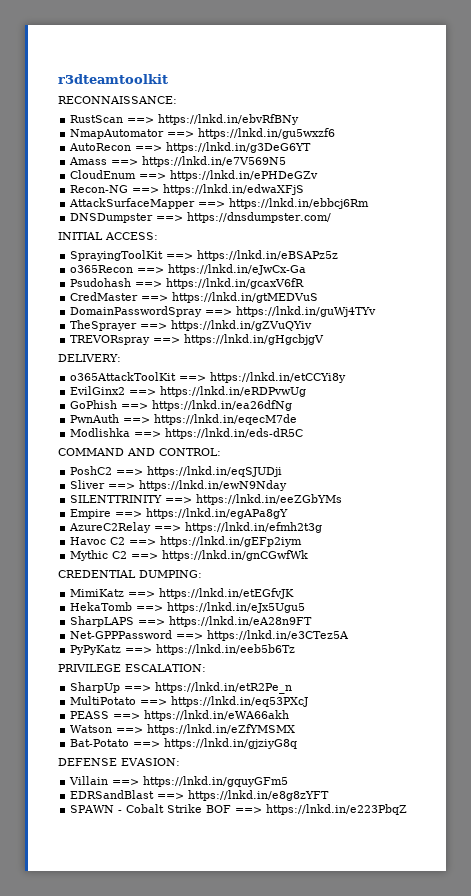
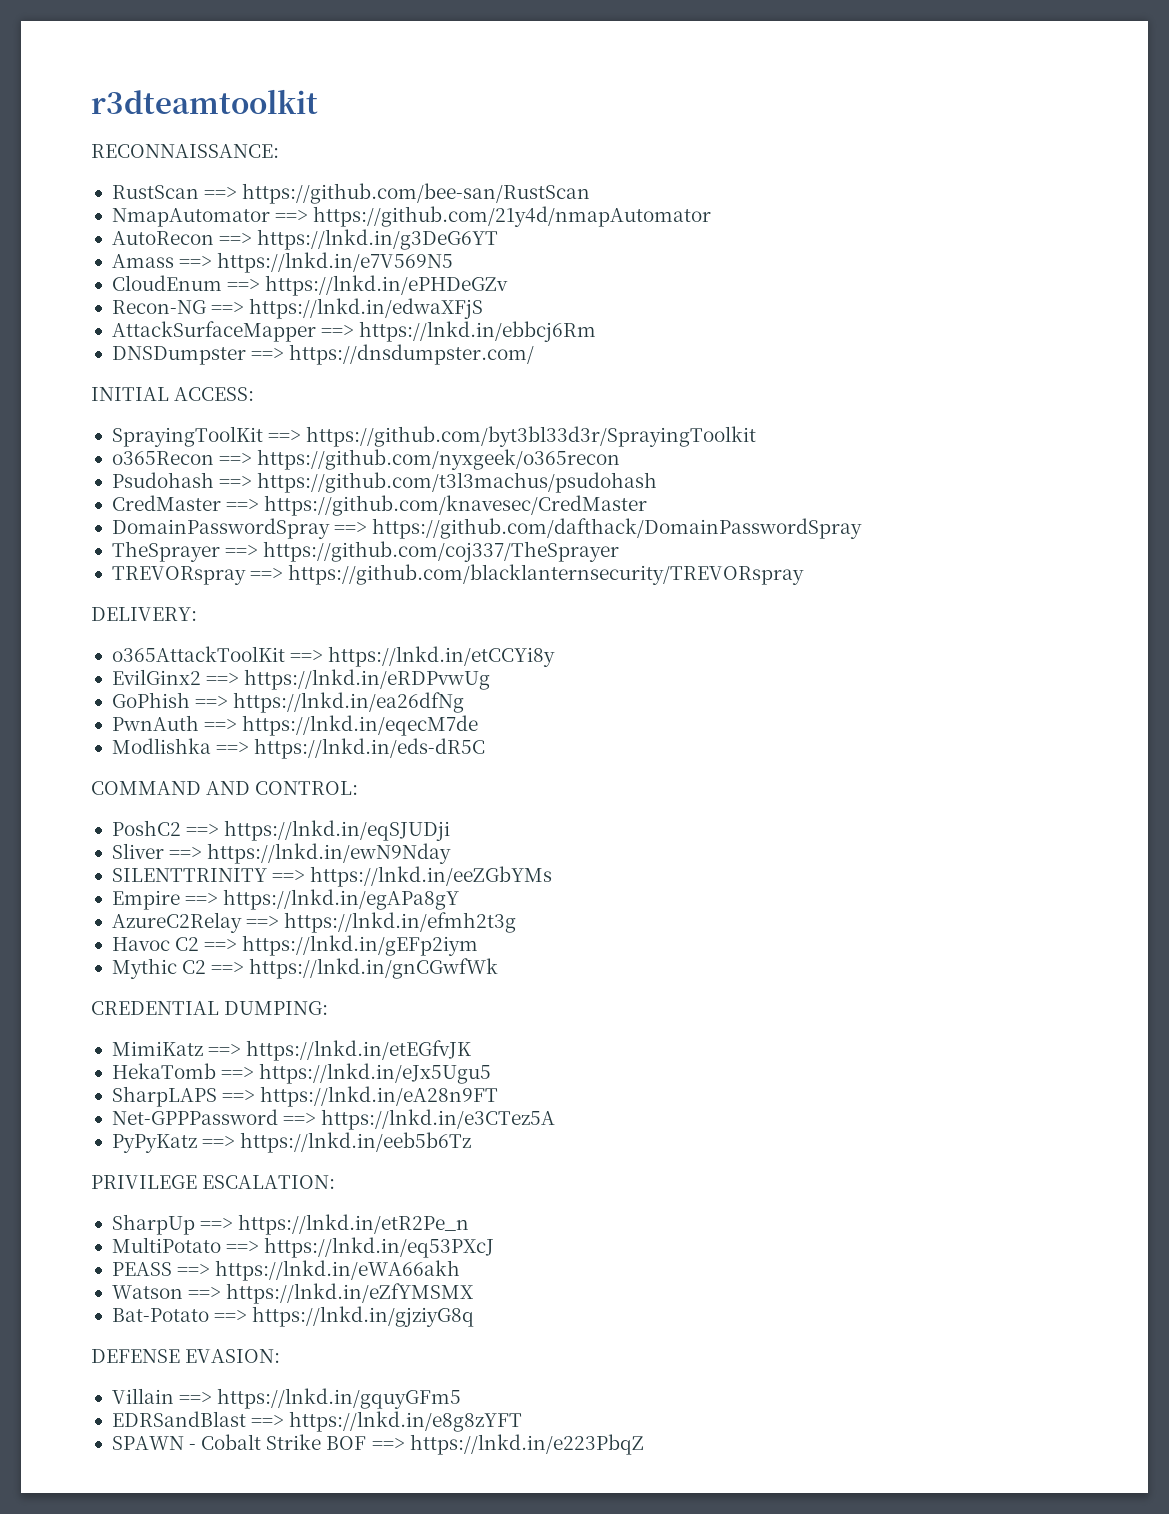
[158,114,300,125] https://lnkd.in/ebvRfBNy -> [242,183,591,204] https://github.com/bee-san/RustScan
[198,128,336,139] https://lnkd.in/gu5wxzf6 -> [313,206,712,227] https://github.com/21y4d/nmapAutomator
[197,250,339,261] https://lnkd.in/eBSAPz5z -> [306,426,757,447] https://github.com/byt3bl33d3r/SprayingToolkit
[168,264,307,275] https://lnkd.in/eJwCx-Ga -> [257,449,621,470] https://github.com/nyxgeek/o365recon
[166,278,305,289] https://lnkd.in/gcaxV6fR -> [257,472,658,493] https://github.com/t3l3machus/psudohash
[172,292,319,303] https://lnkd.in/gtMEDVuS -> [264,495,648,516] https://github.com/knavesec/CredMaster
[236,306,377,317] https://lnkd.in/guWj4TYv -> [372,518,863,539] https://github.com/dafthack/DomainPasswordSpray
[171,320,313,331] https://lnkd.in/gZVuQYiv -> [263,541,620,562] https://github.com/coj337/TheSprayer
[184,334,325,345] https://lnkd.in/gHgcbjgV -> [288,564,805,585] https://github.com/blacklanternsecurity/TREVORspray

